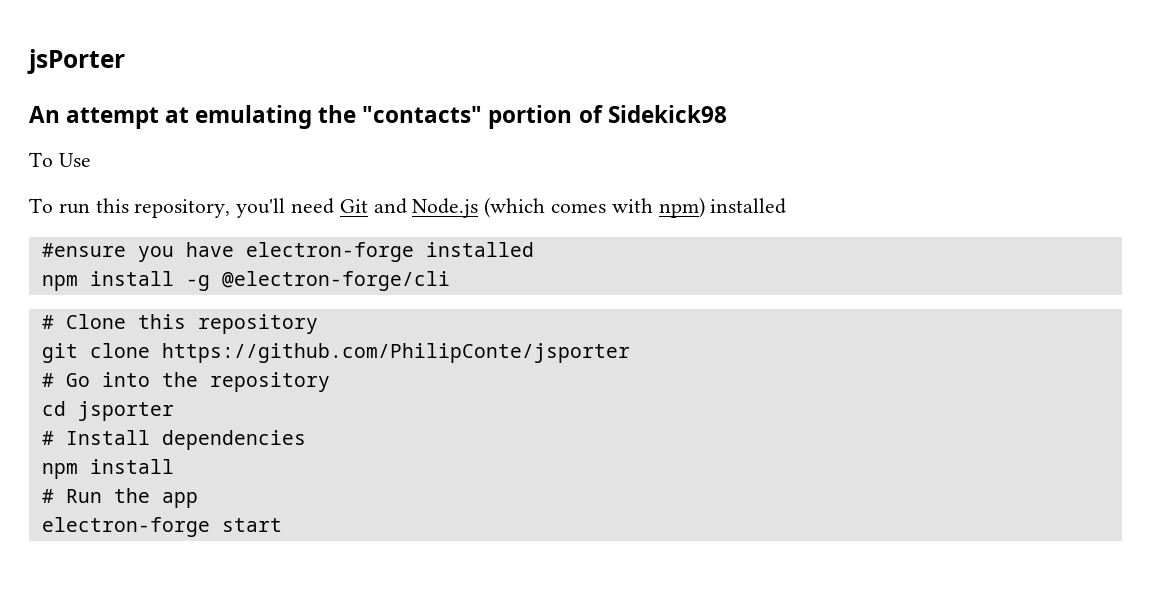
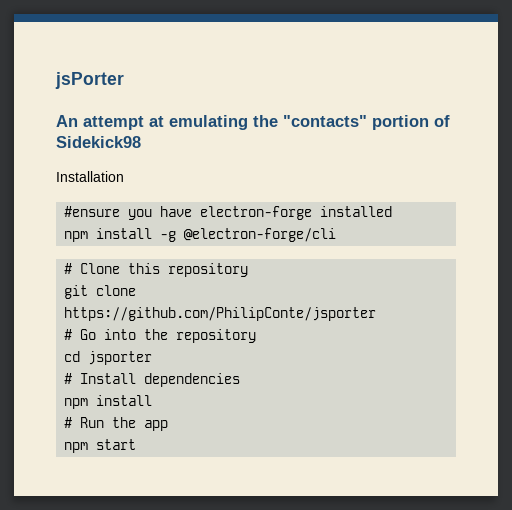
[29,152,91,167] [29,197,787,218] To Use // To run this repository, you'll need Git and Node.js (which comes with npm) installed -> [56,171,124,182] Installation
[41,517,210,537] electron-forge -> [64,442,89,453] npm

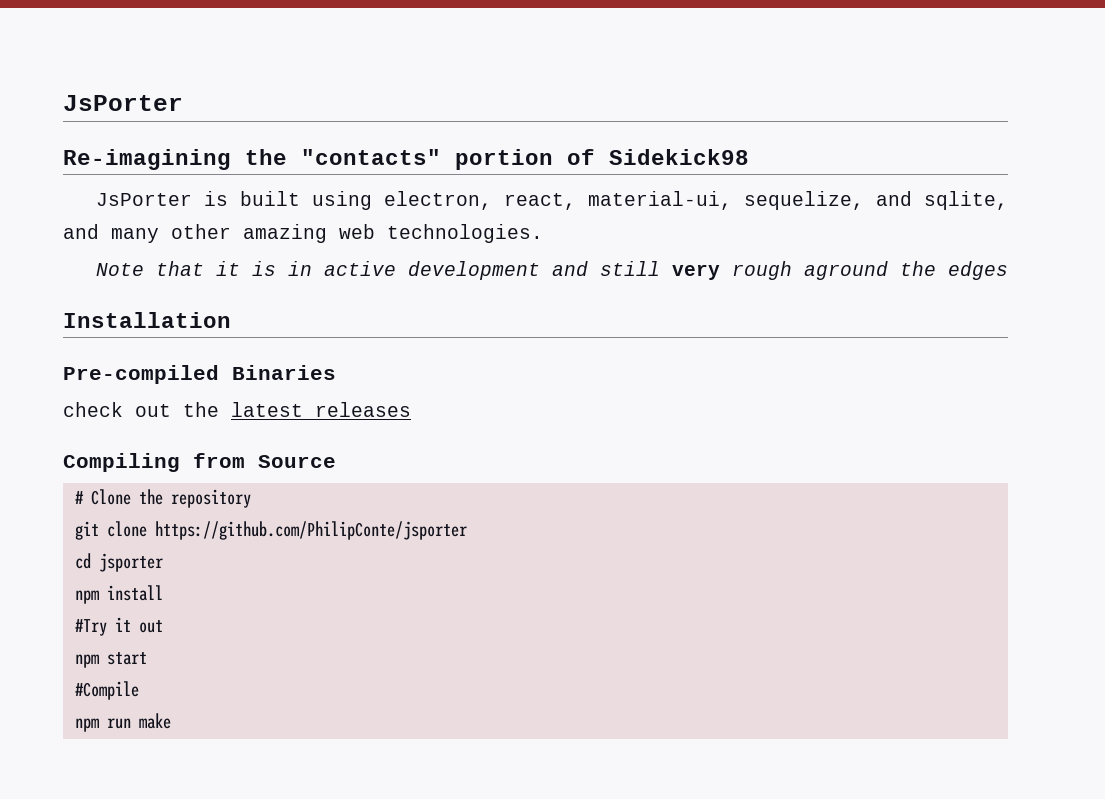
[55,72,124,89] [56,115,248,130] jsPorter // An attempt at emulating -> [63,95,183,111] [63,149,231,170] JsPorter // Re-imagining
[56,171,124,182] [64,206,393,220] [64,228,337,242] Installation // #ensure you have electron-forge installed // npm install -g @electron-forge/cli -> [95,191,1008,210] [63,224,543,243] [95,261,1008,280] [63,312,231,328] [63,365,336,384] [63,402,411,417] [63,453,336,472] JsPorter is built using electron, react, material-ui, sequelize, and sqlite, and many other amazing web technologies. // Note that it is in active development and still very rough aground the edges // Installation // Pre-compiled Binaries // check out the latest releases // Compiling from Source
[128,263,161,274] this -> [138,489,163,505] the
[64,329,257,343] // # Go into the repository -> (467, 530) none
[64,373,241,387] // # Install dependencies -> (163, 562) none
[64,417,169,431] [64,439,137,453] # Run the app // npm start -> [74,617,163,636] [74,652,147,668] [74,681,139,700] [74,713,171,732] #Try it out // npm start // #Compile // npm run make

